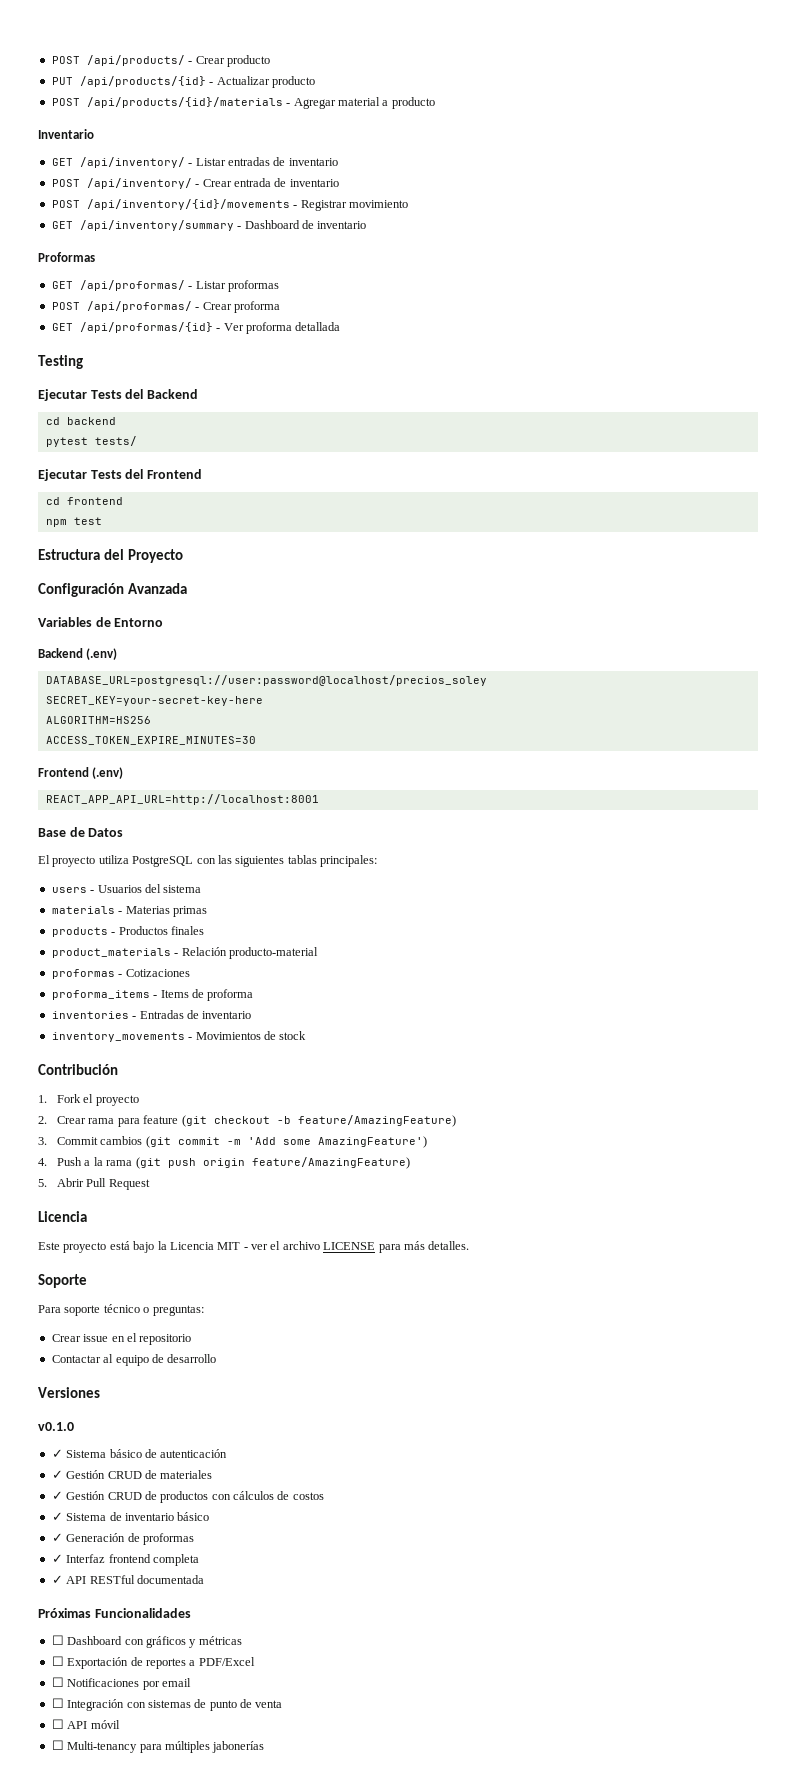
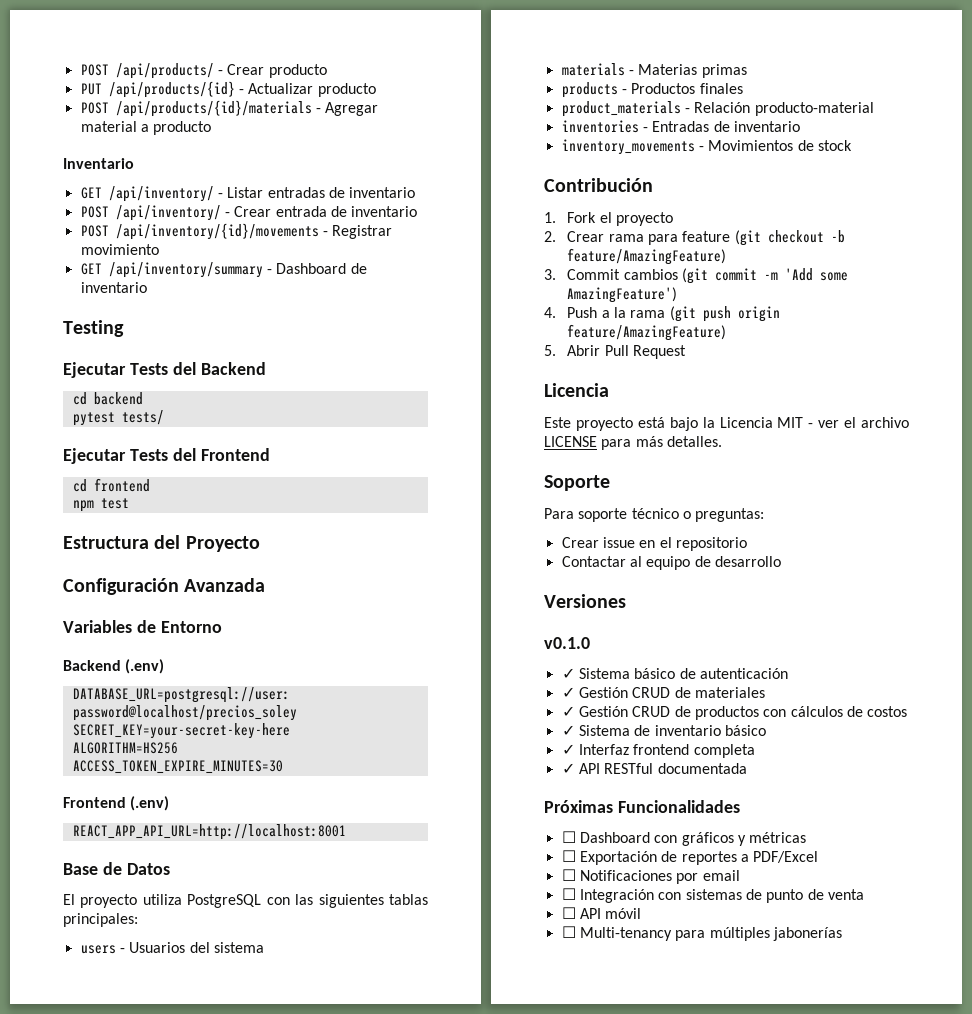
[38,252,95,262] [51,280,279,292] [51,301,280,313] [51,322,341,334] // Proformas // GET /api/proformas/ - Listar proformas // POST /api/proformas/ - Crear proforma // GET /api/proformas/{id} - Ver proforma detallada -> (147, 287) none
[51,969,190,979] [51,989,254,1001] // proformas - Cotizaciones // proforma_items - Items de proforma -> (874, 109) none
[51,1533,194,1545] // ✓ Generación de proformas -> (766, 730) none

